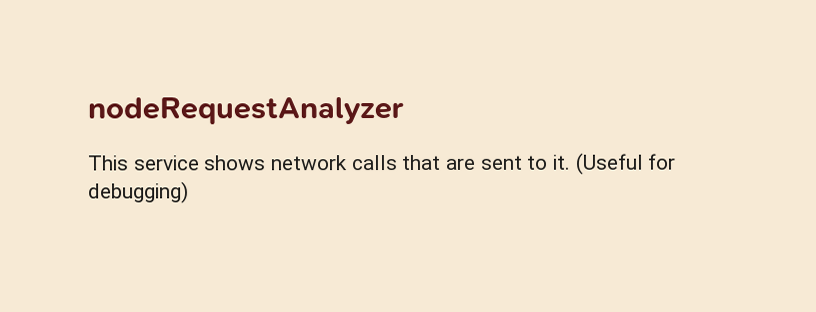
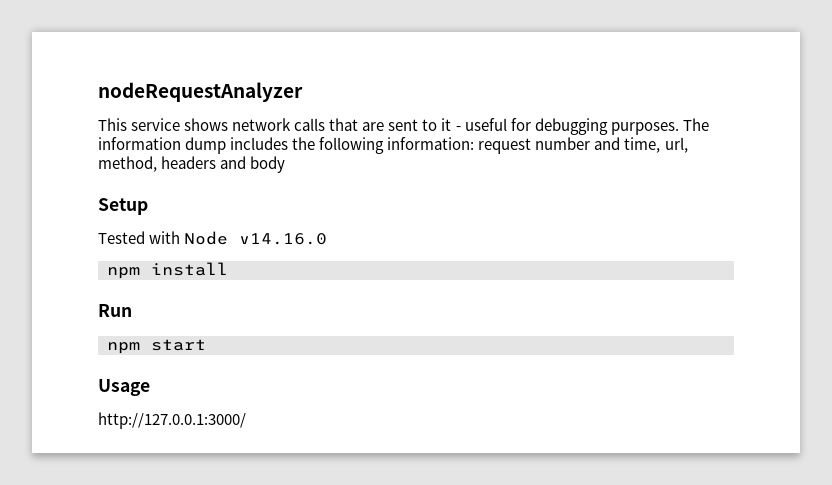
[552,152,677,175] [88,181,189,204] it. (Useful for debugging) -> [441,118,709,135] [98,137,688,154] [98,156,286,173] [98,198,148,215] [98,231,328,245] [107,262,228,279] [98,304,132,317] [107,339,206,354] [98,379,150,396] [98,412,246,429] it - useful for debugging purposes. The information dump includes the following information: request number and time, url, method, headers and body // Setup // Tested with Node v14.16.0 // npm install // Run // npm start // Usage // http://127.0.0.1:3000/

